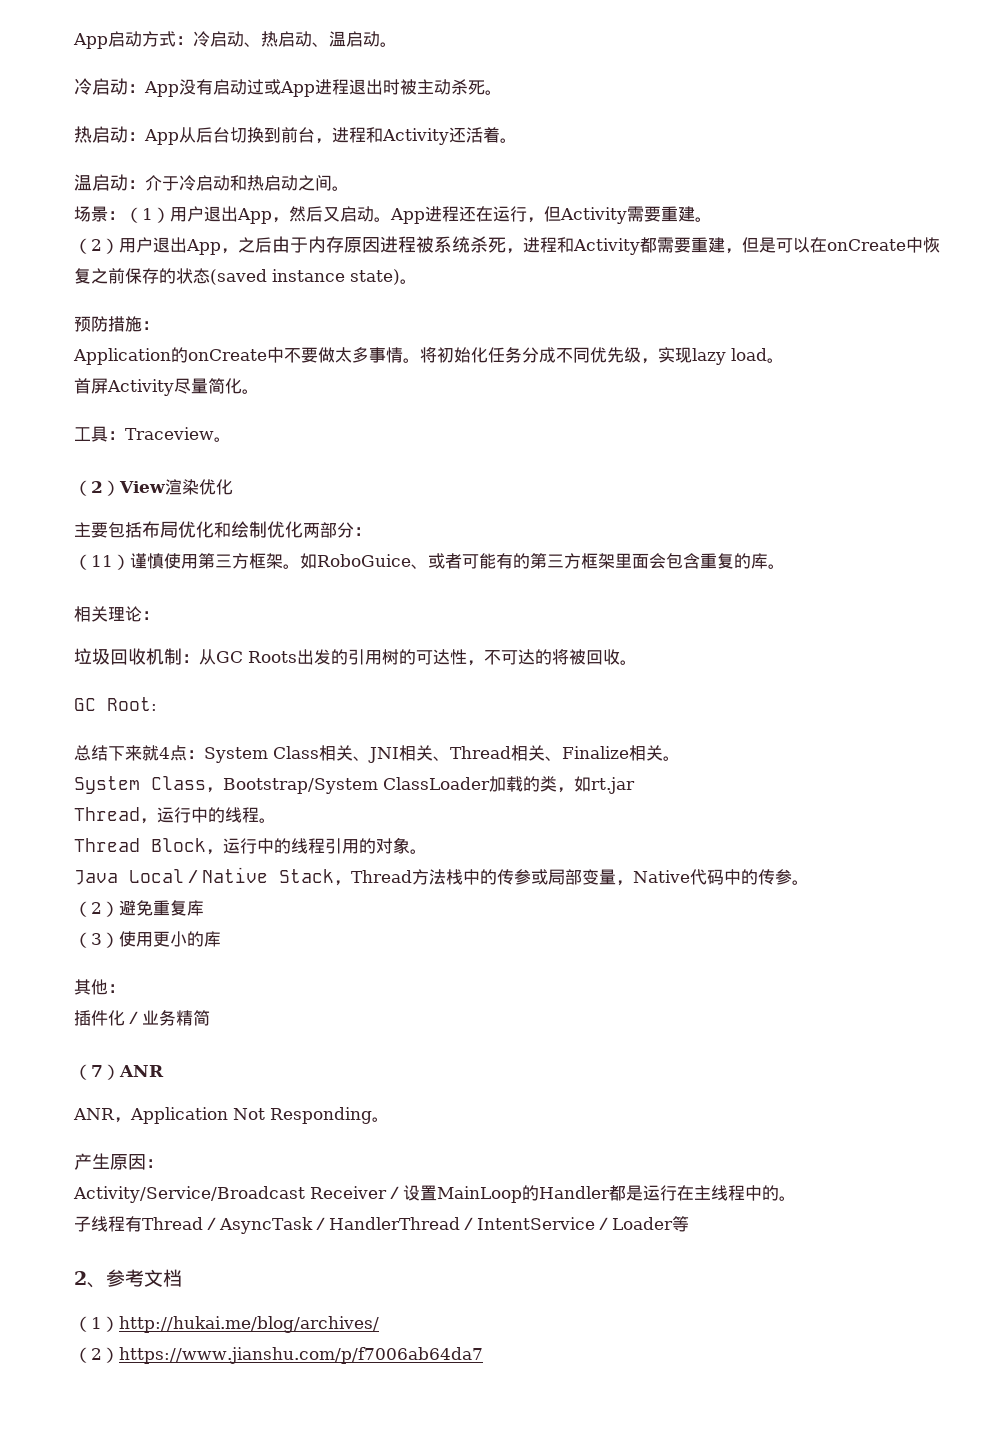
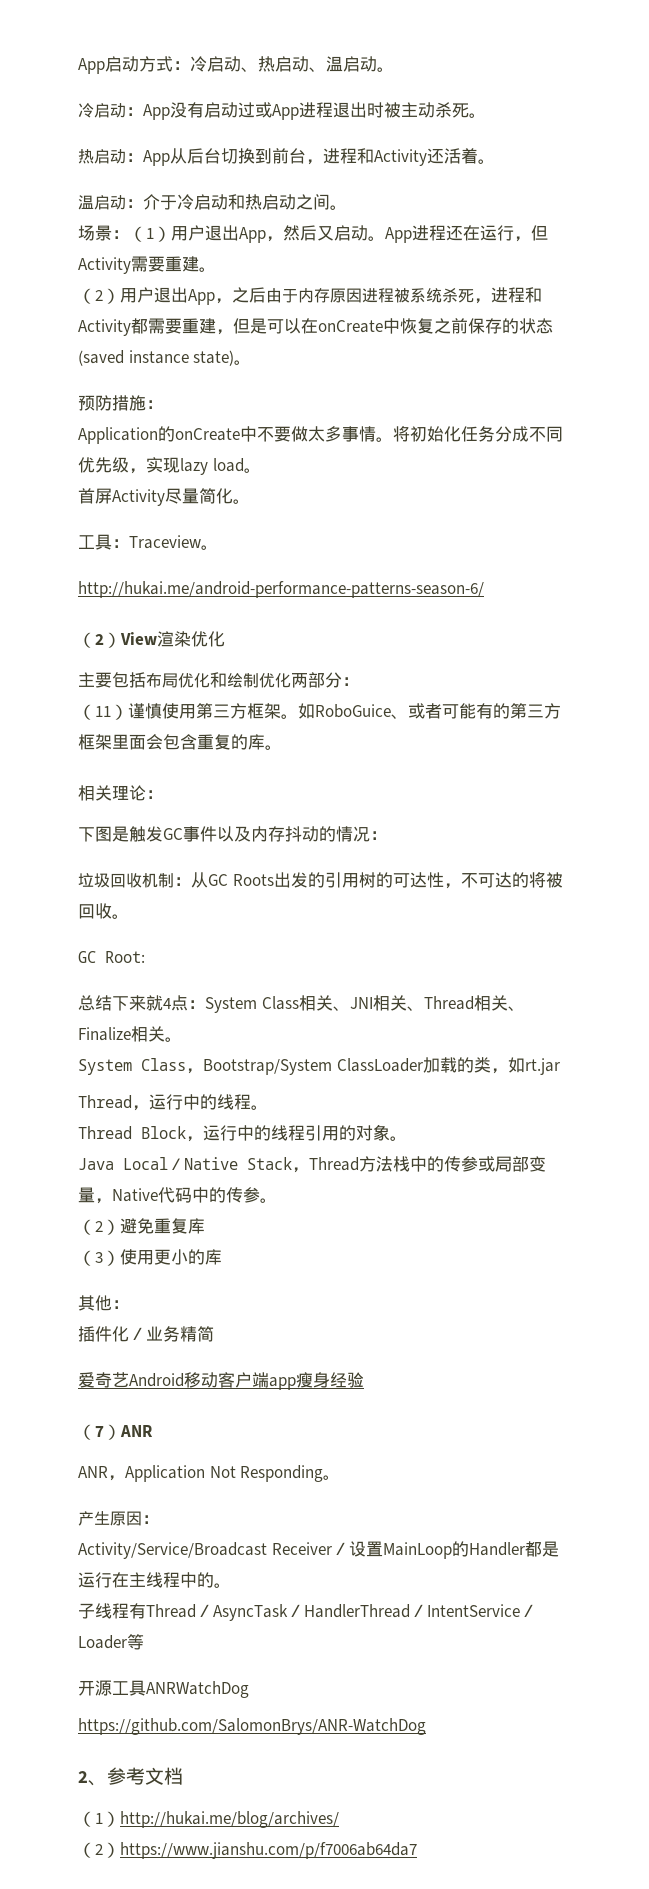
(231, 439) none -> [78,581,484,598] // http://hukai.me/android-performance-patterns-season-6/
(159, 615) none -> [78,826,387,842] // 下图是触发GC事件以及内存抖动的情况：
(210, 1018) none -> [78,1372,364,1390] // 爱奇艺Android移动客户端app瘦身经验
(689, 1224) none -> [78,1680,249,1698] [78,1718,426,1735] // 开源工具ANRWatchDog // https://github.com/SalomonBrys/ANR-WatchDog

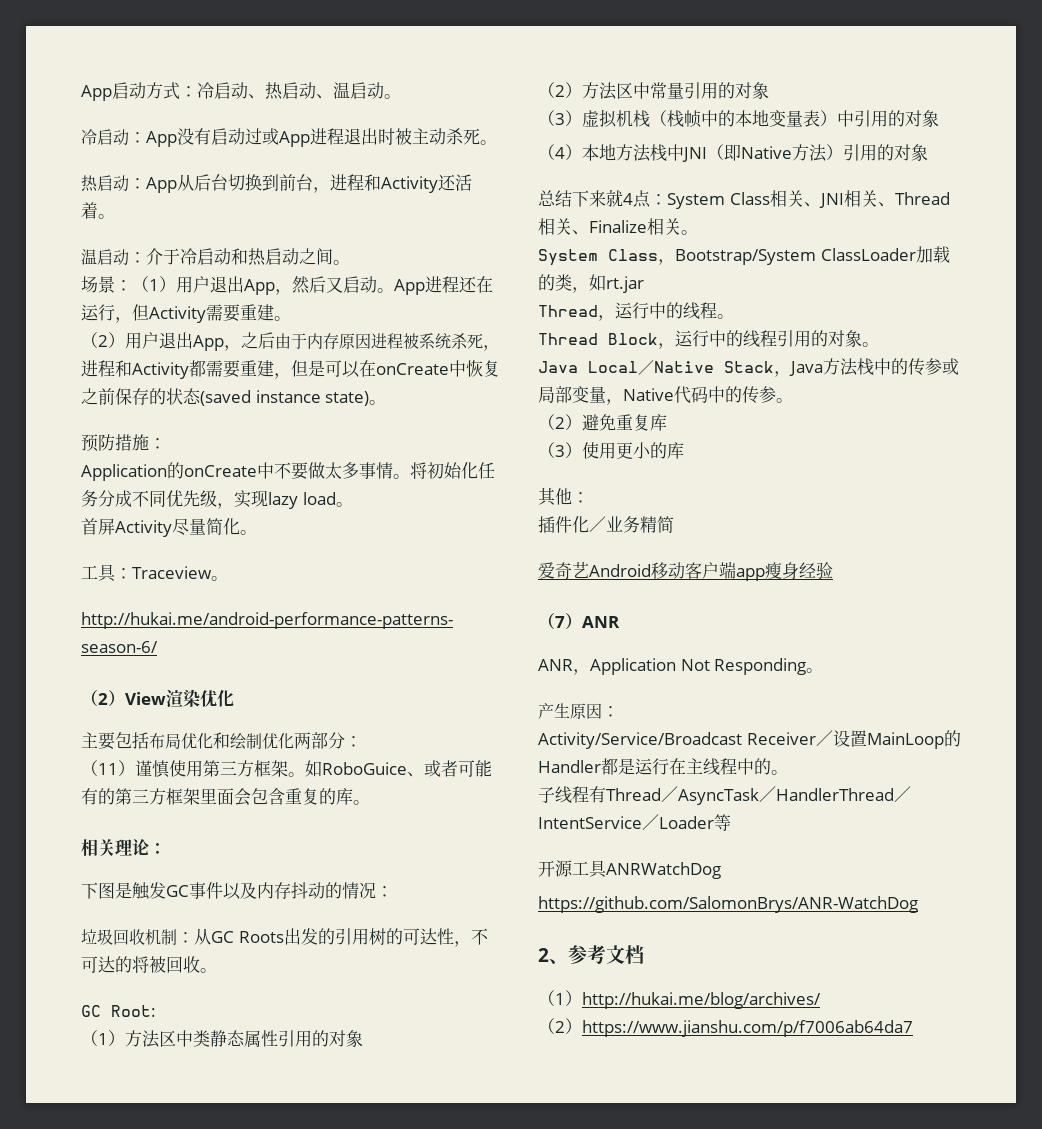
(145, 957) none -> [81,1030,363,1048] [538,82,769,100] [538,109,939,128] [538,144,928,162] // （1）方法区中类静态属性引用的对象 // （2）方法区中常量引用的对象 // （3）虚拟机栈（栈帧中的本地变量表）中引用的对象 // （4）本地方法栈中JNI（即Native方法）引用的对象
[309,1157,359,1171] Thread -> [789,361,823,376] Java

